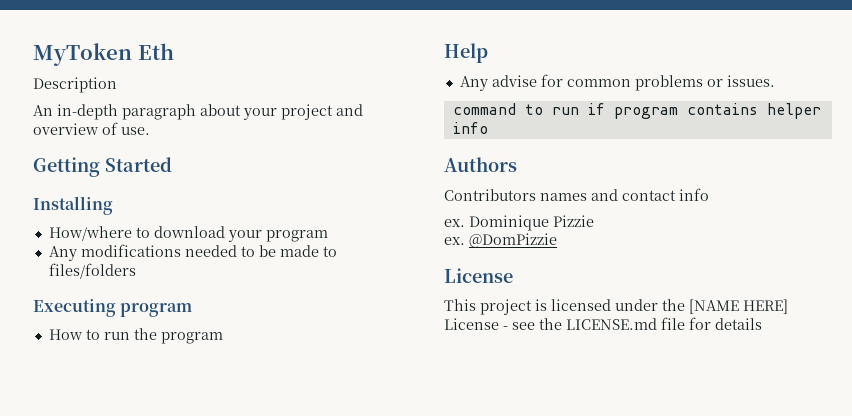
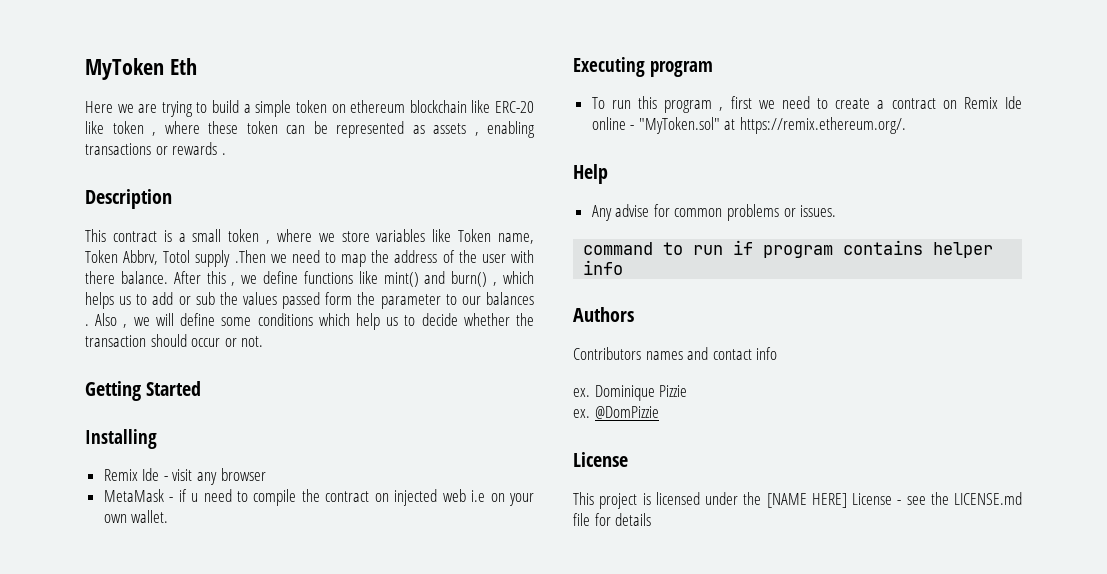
[33,77,117,93] [33,104,363,120] [33,122,150,135] [33,157,172,177] [33,196,113,215] [48,226,328,242] [48,244,337,261] [48,263,136,279] [33,299,193,317] [48,328,223,344] Description // An in-depth paragraph about your project and overview of use. // Getting Started // Installing // How/where to download your program // Any modifications needed to be made to files/folders // Executing program // How to run the program -> [85,100,535,117] [85,121,535,138] [85,142,226,155] [85,189,172,209] [85,229,534,244] [85,250,534,267] [85,271,535,287] [85,292,535,309] [85,313,535,330] [85,334,264,347] [85,381,202,401] [85,429,157,449] [103,468,266,485] [103,489,534,506] [103,510,169,523] [573,57,713,77] [591,96,1022,113] [591,117,907,134] Here we are trying to build a simple token on ethereum blockchain like ERC-20 like token , where these token can be represented as assets , enabling transactions or rewards . // Description // This contract is a small token , where we store variables like Token name, Token Abbrv, Totol supply .Then we need to map the address of the user with there balance. After this , we define functions like mint() and burn() , which helps us to add or sub the values passed form the parameter to our balances . Also , we will define some conditions which help us to decide whether the transaction should occur or not. // Getting Started // Installing // Remix Ide - visit any browser // MetaMask - if u need to compile the contract on injected web i.e on your own wallet. // Executing program // To run this program , first we need to create a contract on Remix Ide online - "MyToken.sol" at https://remix.ethereum.org/.

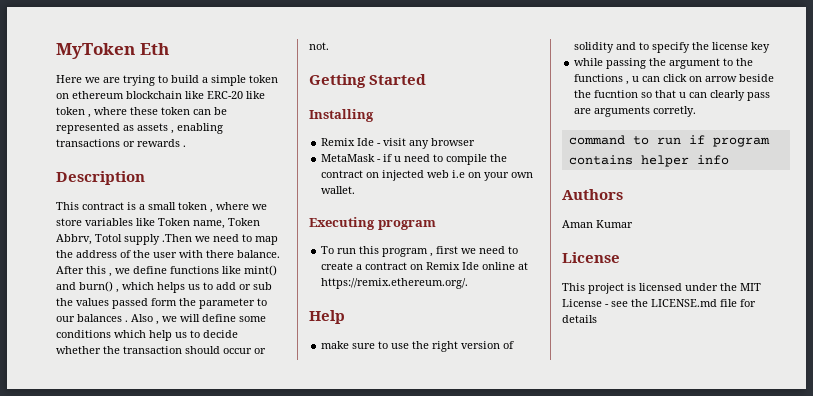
[630,117,720,134] - "MyToken.sol" -> (516, 266) none
[591,204,837,221] Any advise for common problems or issues. -> [321,341,515,352] [574,42,771,53] [574,58,754,69] [574,74,775,85] [574,90,771,101] [574,106,697,117] make sure to use the right version of solidity and to specify the license key // while passing the argument to the functions , u can click on arrow beside the fucntion so that u can clearly pass are arguments corretly.
[573,347,778,360] [573,385,688,401] [573,406,659,419] Contributors names and contact info // ex. Dominique Pizzie // ex. @DomPizzie -> [562,220,633,228] Aman Kumar
[766,493,847,508] [NAME HERE] -> [740,283,761,291] MIT

